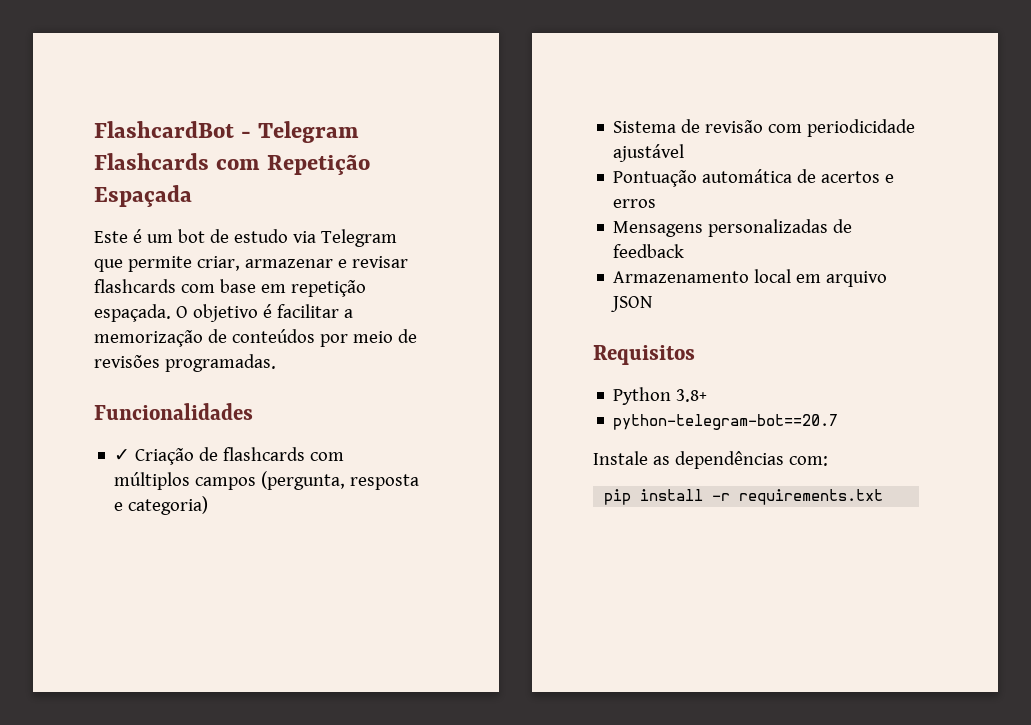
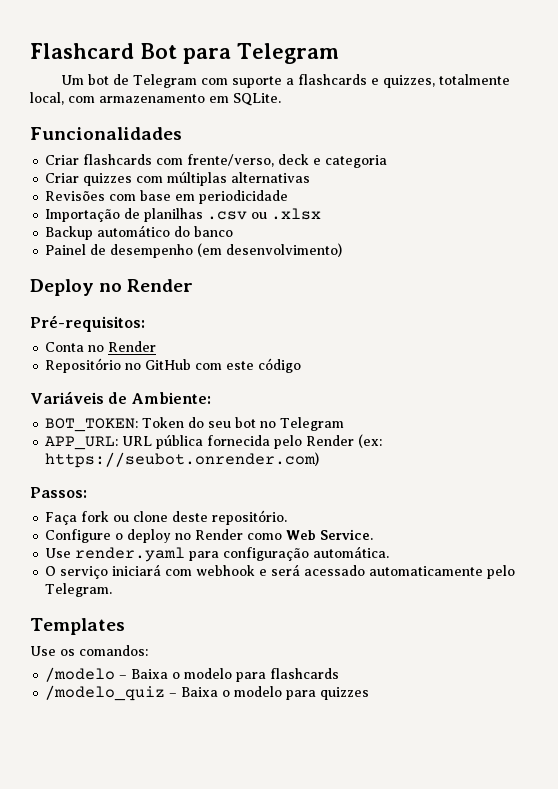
[94,121,359,143] [94,153,370,175] [94,185,192,207] [94,229,397,247] [94,256,408,272] [94,279,366,297] [94,304,353,322] [94,329,417,347] [94,354,276,372] [94,403,253,420] [114,447,345,465] [114,471,420,490] [114,496,209,515] [613,119,916,137] [613,144,685,162] [613,169,895,187] [613,199,657,208] [613,219,853,237] [613,244,685,258] [613,269,888,287] [611,296,653,312] [593,345,695,365] [613,387,708,405] [613,414,839,430] [593,451,828,469] [604,489,884,505] FlashcardBot - Telegram Flashcards com Repetição Espaçada // Este é um bot de estudo via Telegram que permite criar, armazenar e revisar flashcards com base em repetição espaçada. O objetivo é facilitar a memorização de conteúdos por meio de revisões programadas. // Funcionalidades // ✓ Criação de flashcards com múltiplos campos (pergunta, resposta e categoria) // Sistema de revisão com periodicidade ajustável // Pontuação automática de acertos e erros // Mensagens personalizadas de feedback // Armazenamento local em arquivo JSON // Requisitos // Python 3.8+ // python-telegram-bot==20.7 // Instale as dependências com: // pip install -r requirements.txt -> [30,43,339,64] [61,74,511,88] [30,92,281,106] [30,127,182,140] [45,154,388,168] [45,172,311,186] [45,190,289,204] [45,208,322,222] [45,225,234,240] [45,243,343,258] [30,279,194,296] [30,315,145,332] [45,341,157,352] [45,358,302,373] [30,391,211,404] [45,417,345,432] [45,434,383,450] [45,452,320,468] [30,487,87,498] [45,510,288,525] [45,529,374,543] [45,546,390,562] [45,564,516,579] [45,583,113,597] [30,618,125,635] [30,645,148,656] [45,667,340,682] [45,685,370,701] Flashcard Bot para Telegram // Um bot de Telegram com suporte a flashcards e quizzes, totalmente local, com armazenamento em SQLite. // Funcionalidades // Criar flashcards com frente/verso, deck e categoria // Criar quizzes com múltiplas alternativas // Revisões com base em periodicidade // Importação de planilhas .csv ou .xlsx // Backup automático do banco // Painel de desempenho (em desenvolvimento) // Deploy no Render // Pré-requisitos: // Conta no Render // Repositório no GitHub com este código // Variáveis de Ambiente: // BOT_TOKEN: Token do seu bot no Telegram // APP_URL: URL pública fornecida pelo Render (ex: https://seubot.onrender.com) // Passos: // Faça fork ou clone deste repositório. // Configure o deploy no Render como Web Service. // Use render.yaml para configuração automática. // O serviço iniciará com webhook e será acessado automaticamente pelo Telegram. // Templates // Use os comandos: // /modelo – Baixa o modelo para flashcards // /modelo_quiz – Baixa o modelo para quizzes

